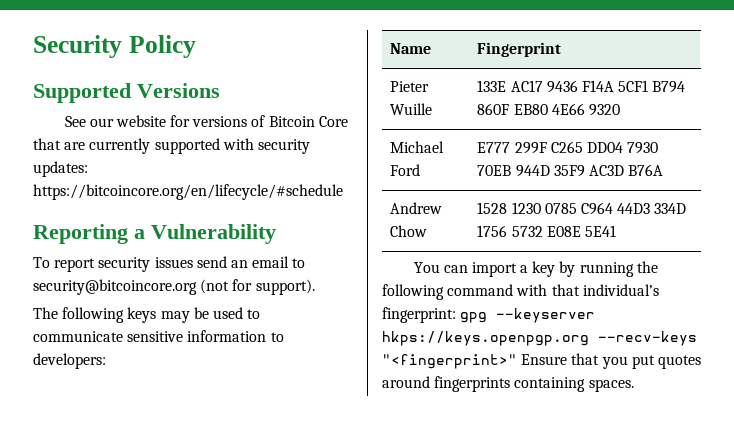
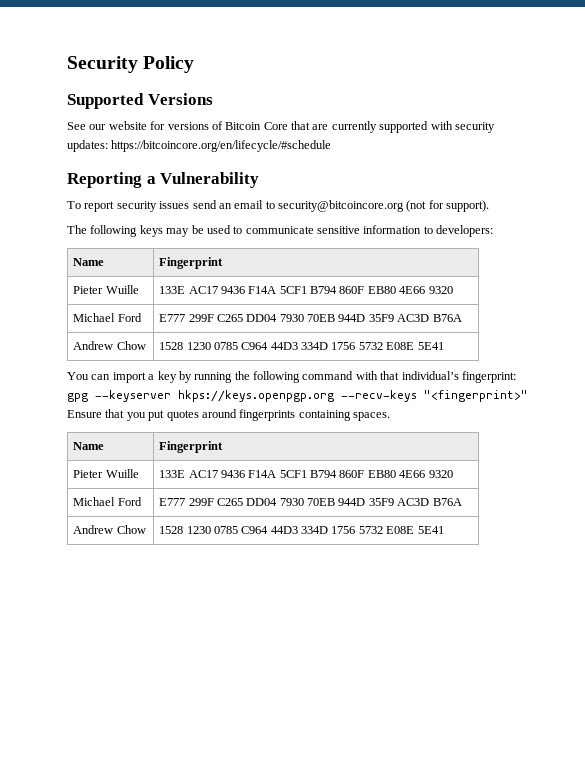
(634, 385) none -> [73,442,105,450] [159,441,224,453] [73,469,139,478] [159,470,453,478] [73,497,142,506] [159,498,462,506] [73,525,146,534] [159,526,444,534] // Name | Fingerprint // Pieter Wuille | 133E AC17 9436 F14A 5CF1 B794 860F EB80 4E66 9320 // Michael Ford | E777 299F C265 DD04 7930 70EB 944D 35F9 AC3D B76A // Andrew Chow | 1528 1230 0785 C964 44D3 334D 1756 5732 E08E 5E41

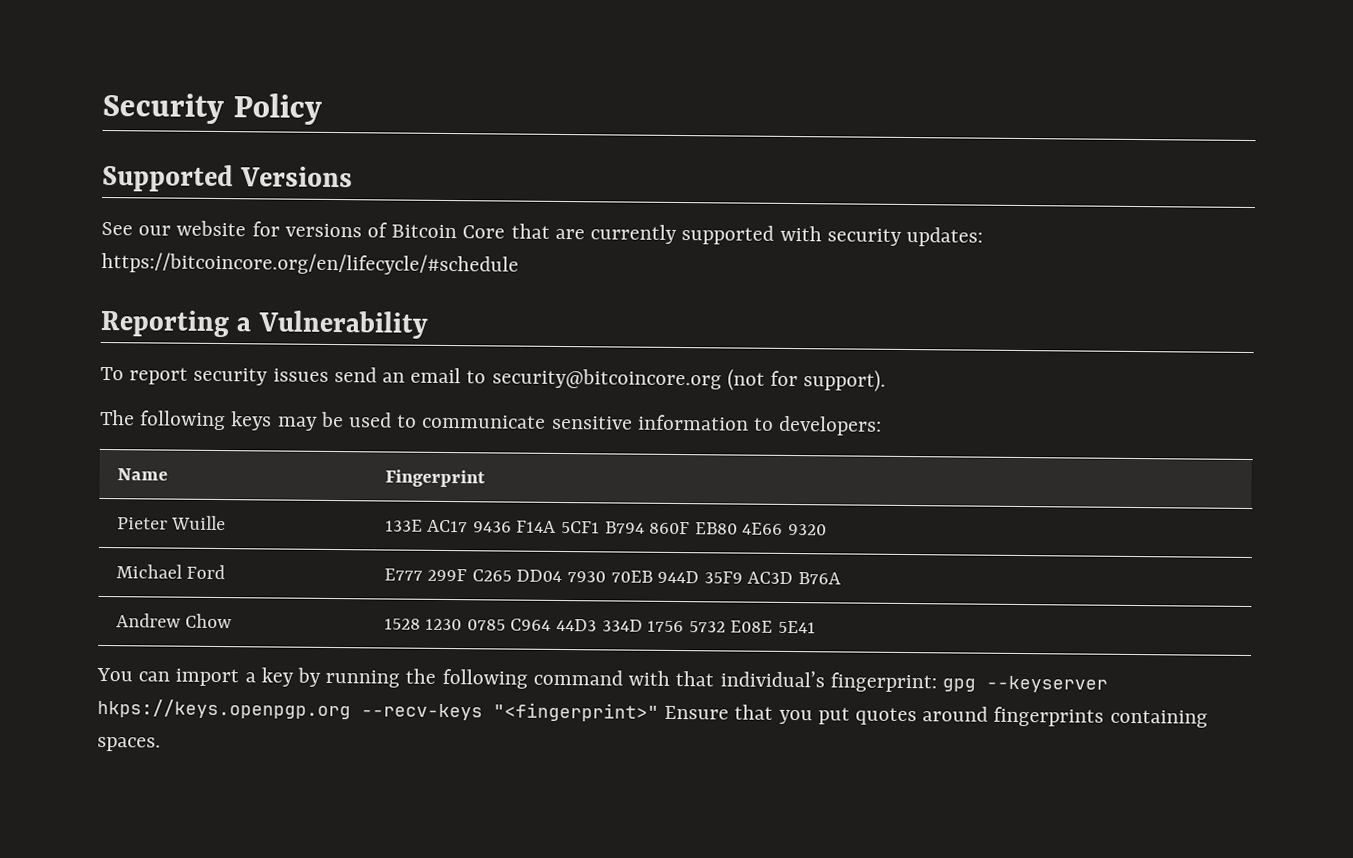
[73,442,105,450] [159,441,224,453] [73,469,139,478] [159,470,453,478] [73,497,142,506] [159,498,462,506] [73,525,146,534] [159,526,444,534] // Name | Fingerprint // Pieter Wuille | 133E AC17 9436 F14A 5CF1 B794 860F EB80 4E66 9320 // Michael Ford | E777 299F C265 DD04 7930 70EB 944D 35F9 AC3D B76A // Andrew Chow | 1528 1230 0785 C964 44D3 334D 1756 5732 E08E 5E41 -> (161, 744) none

